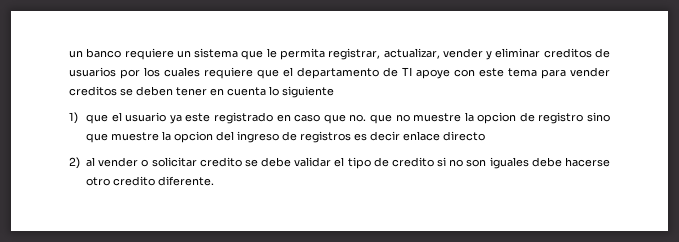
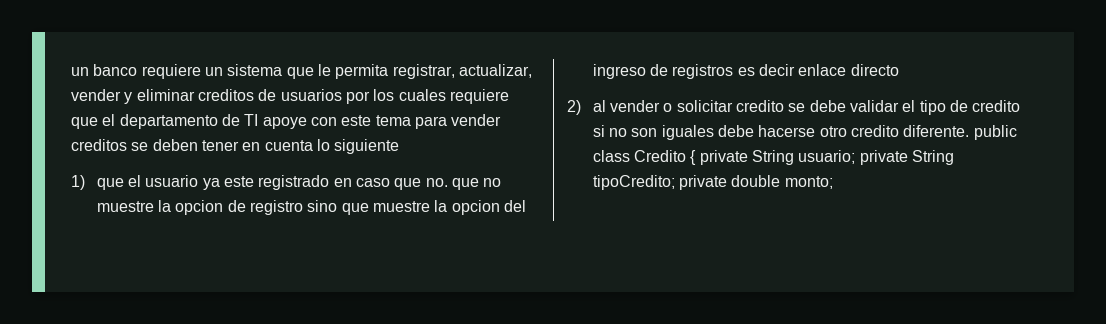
(215, 181) none -> [973,125,1017,140] [592,150,954,165] [592,175,833,190] public class Credito { private String usuario; private String tipoCredito; private double monto;

